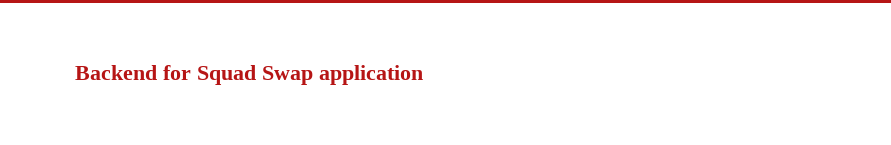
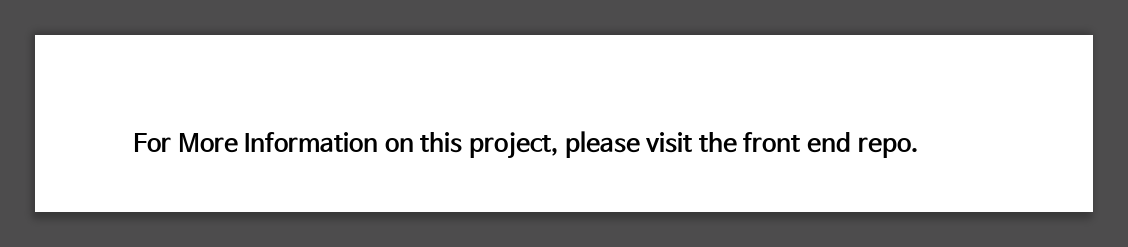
[75,65,423,85] Backend for Squad Swap application -> [133,131,918,159] For More Information on this project, please visit the front end repo.

